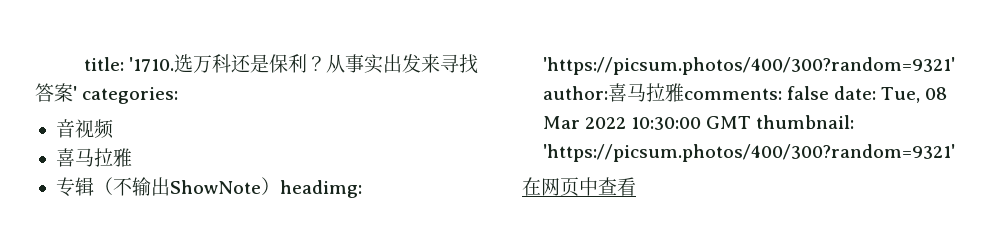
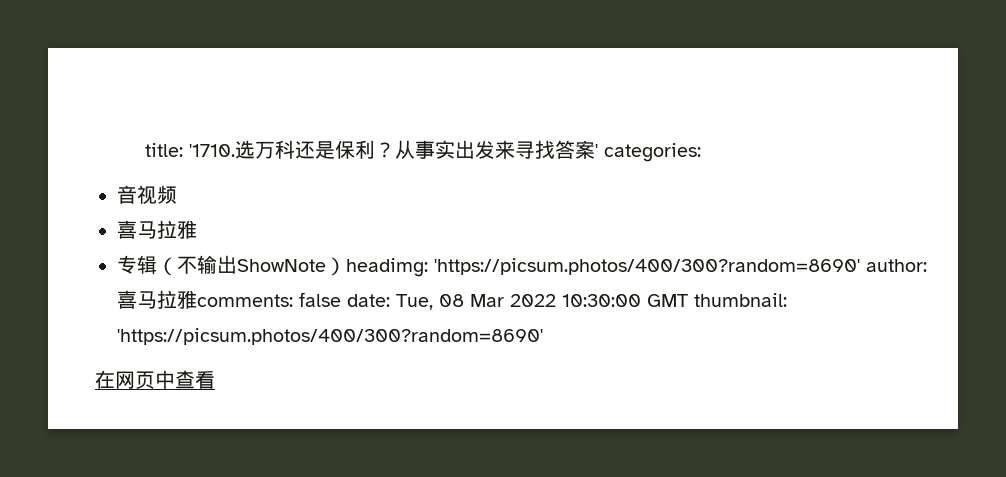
[542,57,955,75] 'https://picsum.photos/400/300?random=9321' -> [434,258,860,275] 'https://picsum.photos/400/300?random=8690'
[542,144,955,162] 'https://picsum.photos/400/300?random=9321' -> [117,328,543,345] 'https://picsum.photos/400/300?random=8690'

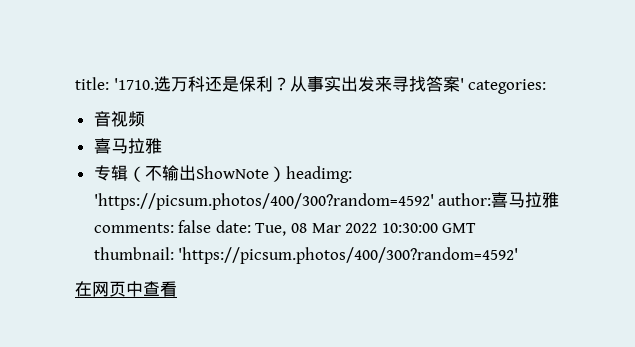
[434,258,860,275] 'https://picsum.photos/400/300?random=8690' -> [93,193,434,210] 'https://picsum.photos/400/300?random=4592'
[117,328,543,345] 'https://picsum.photos/400/300?random=8690' -> [178,247,519,264] 'https://picsum.photos/400/300?random=4592'

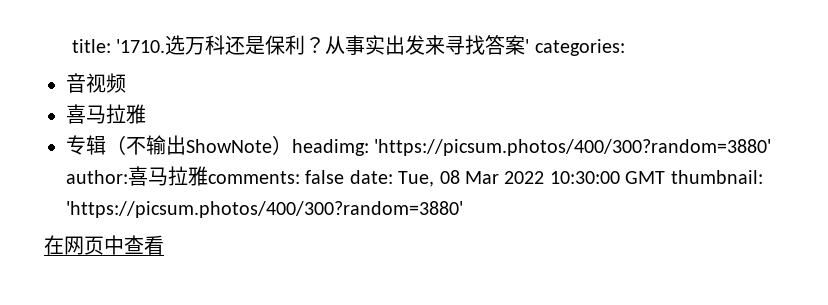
[93,193,434,210] 'https://picsum.photos/400/300?random=4592' -> [374,139,772,156] 'https://picsum.photos/400/300?random=3880'
[178,247,519,264] 'https://picsum.photos/400/300?random=4592' -> [66,201,463,218] 'https://picsum.photos/400/300?random=3880'

